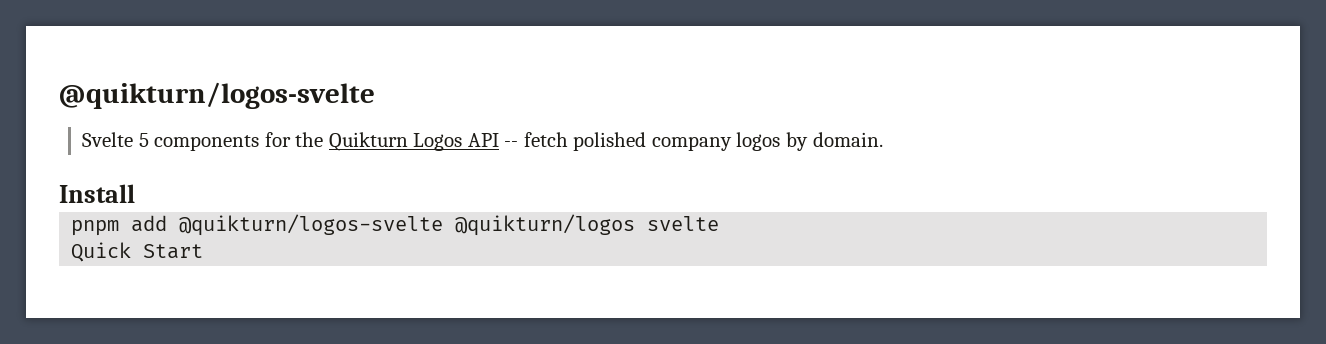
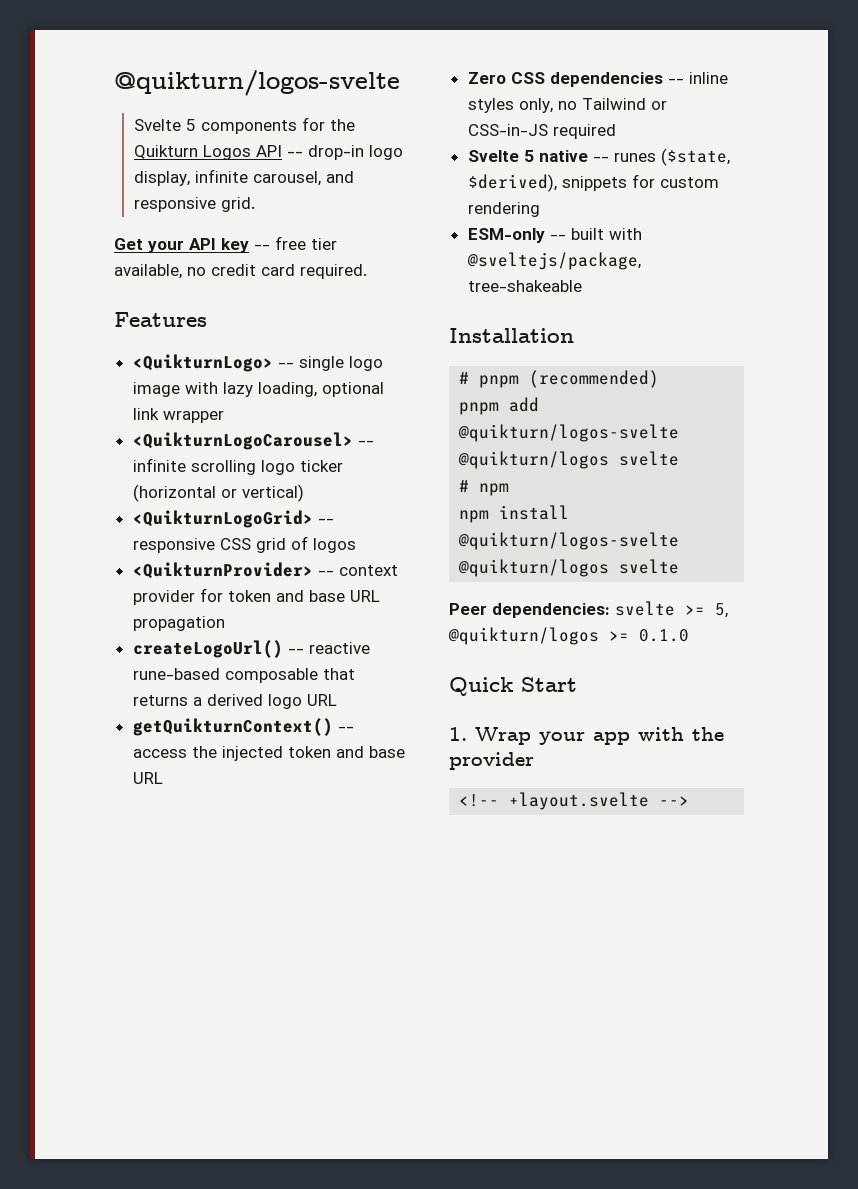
[523,132,883,151] [59,184,135,203] fetch polished company logos by domain. // Install -> [307,145,403,160] [133,169,354,186] [133,197,255,212] [114,236,337,253] [114,264,367,279] [114,312,207,327] [132,354,383,372] [132,382,384,397] [132,408,224,423] [132,432,374,450] [132,458,343,475] [132,484,304,502] [132,510,334,528] [132,536,356,553] [132,562,398,579] [132,588,380,605] [132,616,225,631] [132,640,370,658] [132,668,355,683] [132,694,337,709] [132,718,354,736] [132,746,405,761] [132,772,163,784] [467,72,728,87] [467,98,667,113] [467,124,616,139] [467,148,730,166] [467,174,719,192] [467,202,540,217] [467,228,642,243] [466,252,641,270] [467,280,582,292] [449,328,574,343] [459,370,660,388] drop-in logo display, infinite carousel, and responsive grid. // Get your API key -- free tier available, no credit card required. // Features // <QuikturnLogo> -- single logo image with lazy loading, optional link wrapper // <QuikturnLogoCarousel> -- infinite scrolling logo ticker (horizontal or vertical) // <QuikturnLogoGrid> -- responsive CSS grid of logos // <QuikturnProvider> -- context provider for token and base URL propagation // createLogoUrl() -- reactive rune-based composable that returns a derived logo URL // getQuikturnContext() -- access the injected token and base URL // Zero CSS dependencies -- inline styles only, no Tailwind or CSS-in-JS required // Svelte 5 native -- runes ($state, $derived), snippets for custom rendering // ESM-only -- built with @sveltejs/package, tree-shakeable // Installation // # pnpm (recommended)
[71,242,204,262] Quick Start -> [459,480,510,496] [459,505,570,523] [458,532,680,550] [458,559,680,577] [449,601,728,618] [448,627,689,645] [449,677,577,696] [449,727,724,745] [449,752,534,770] [459,792,690,810] # npm // npm install @quikturn/logos-svelte @quikturn/logos svelte // Peer dependencies: svelte >= 5, @quikturn/logos >= 0.1.0 // Quick Start // 1. Wrap your app with the provider // <!-- +layout.svelte -->

